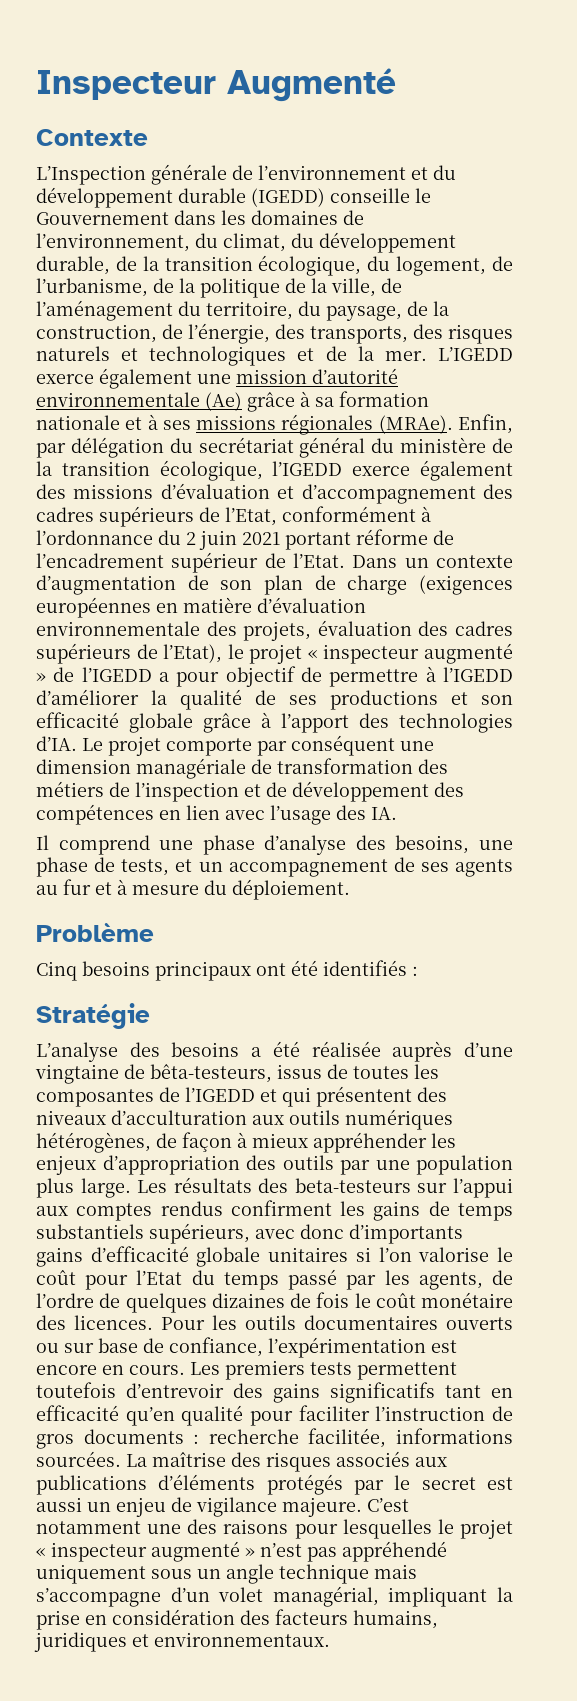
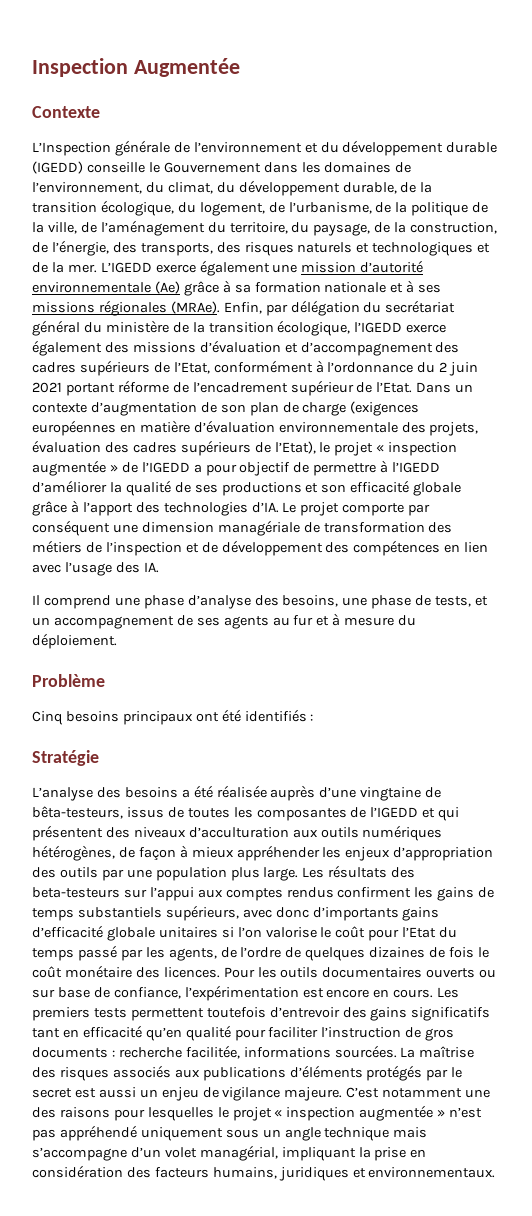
[36,68,396,102] Inspecteur Augmenté -> [32,58,240,77] Inspection Augmentée
[323,643,513,664] inspecteur augmenté -> [388,442,458,456] [32,460,106,476] inspection augmentée
[51,1541,240,1562] inspecteur augmenté -> [286,1105,434,1121] inspection augmentée

